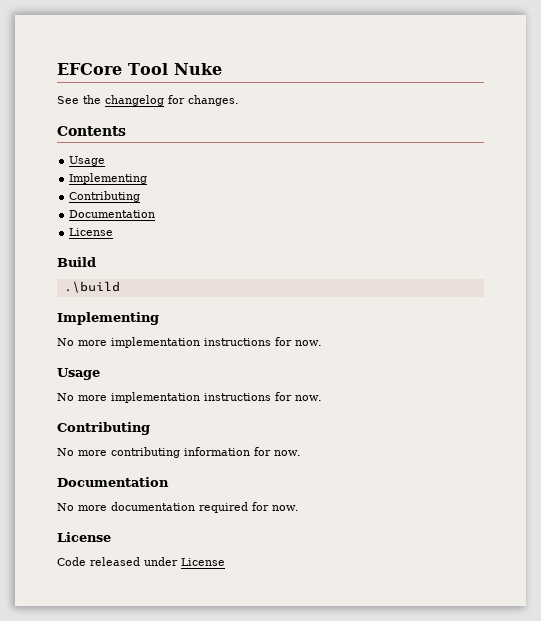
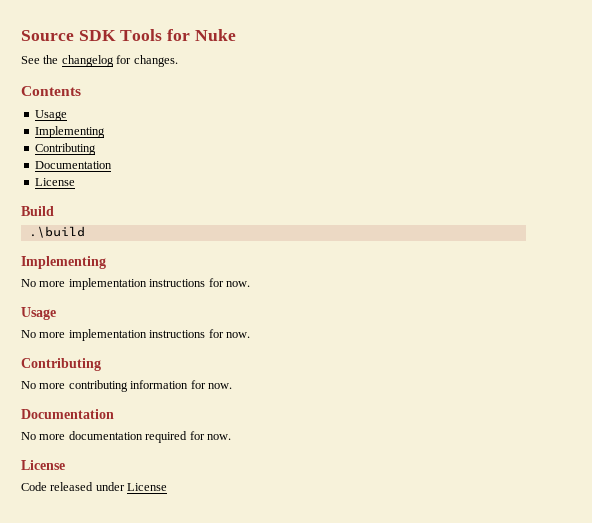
[57,63,168,75] EFCore Tool -> [21,29,191,41] Source SDK Tools for

